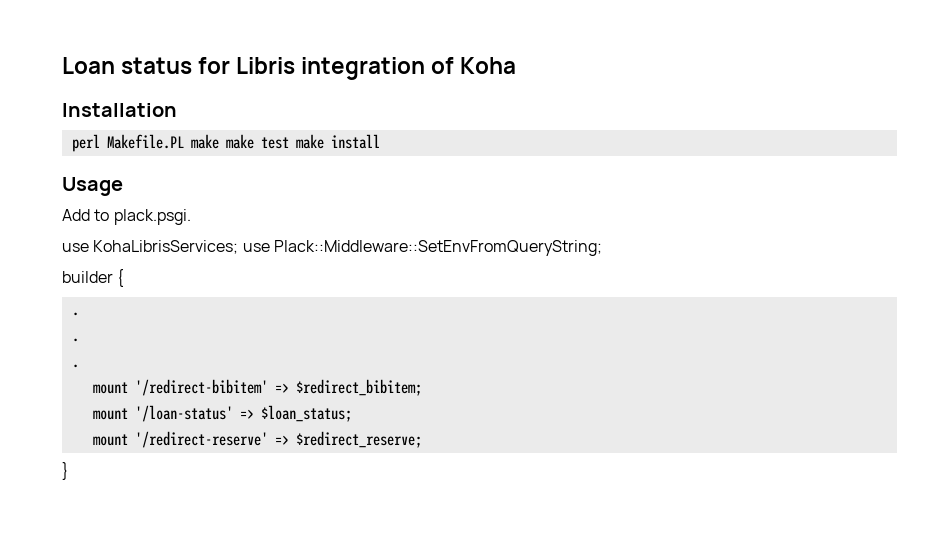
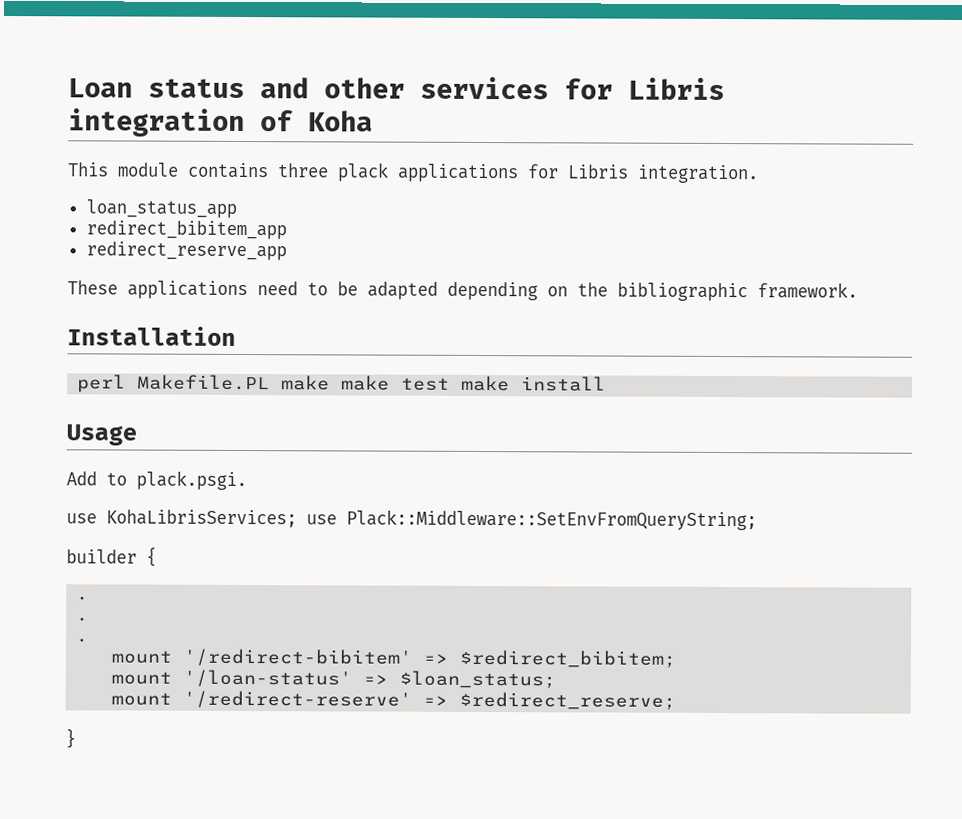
(193, 65) none -> [260,76,549,100] and other services
(517, 65) none -> [67,162,759,184] [85,199,237,218] [85,220,287,240] [85,241,287,261] [67,280,858,302] // This module contains three plack applications for Libris integration. // loan_status_app // redirect_bibitem_app // redirect_reserve_app // These applications need to be adapted depending on the bibliographic framework.

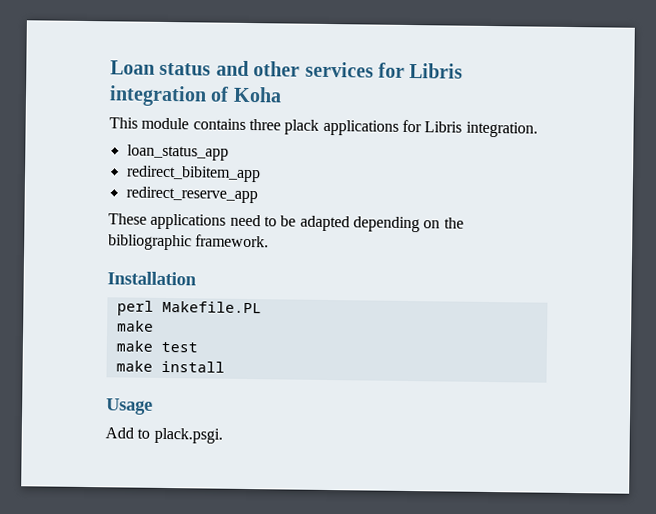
[281,375,331,391] make -> [116,320,154,332] // make //
(451, 384) none -> (198, 347) //
[66,509,757,531] [66,546,157,567] [76,596,90,601] [76,617,90,622] [76,638,90,643] [111,648,677,668] [111,669,557,689] [111,690,677,710] [65,728,76,749] // use KohaLibrisServices; use Plack::Middleware::SetEnvFromQueryString; // builder { // . // . // . // mount '/redirect-bibitem' => $redirect_bibitem; // mount '/loan-status' => $loan_status; // mount '/redirect-reserve' => $redirect_reserve; // } -> (223, 435) none

